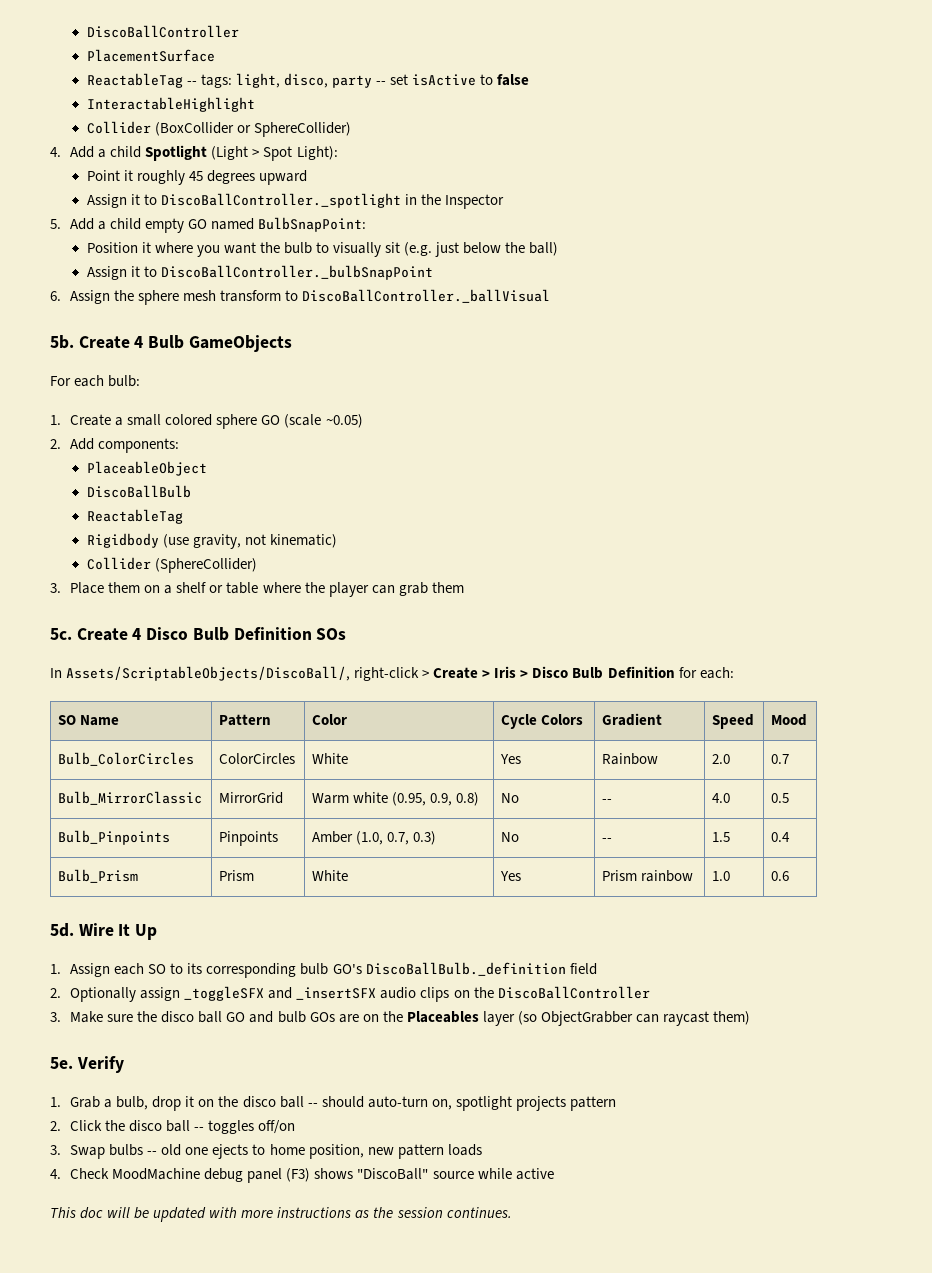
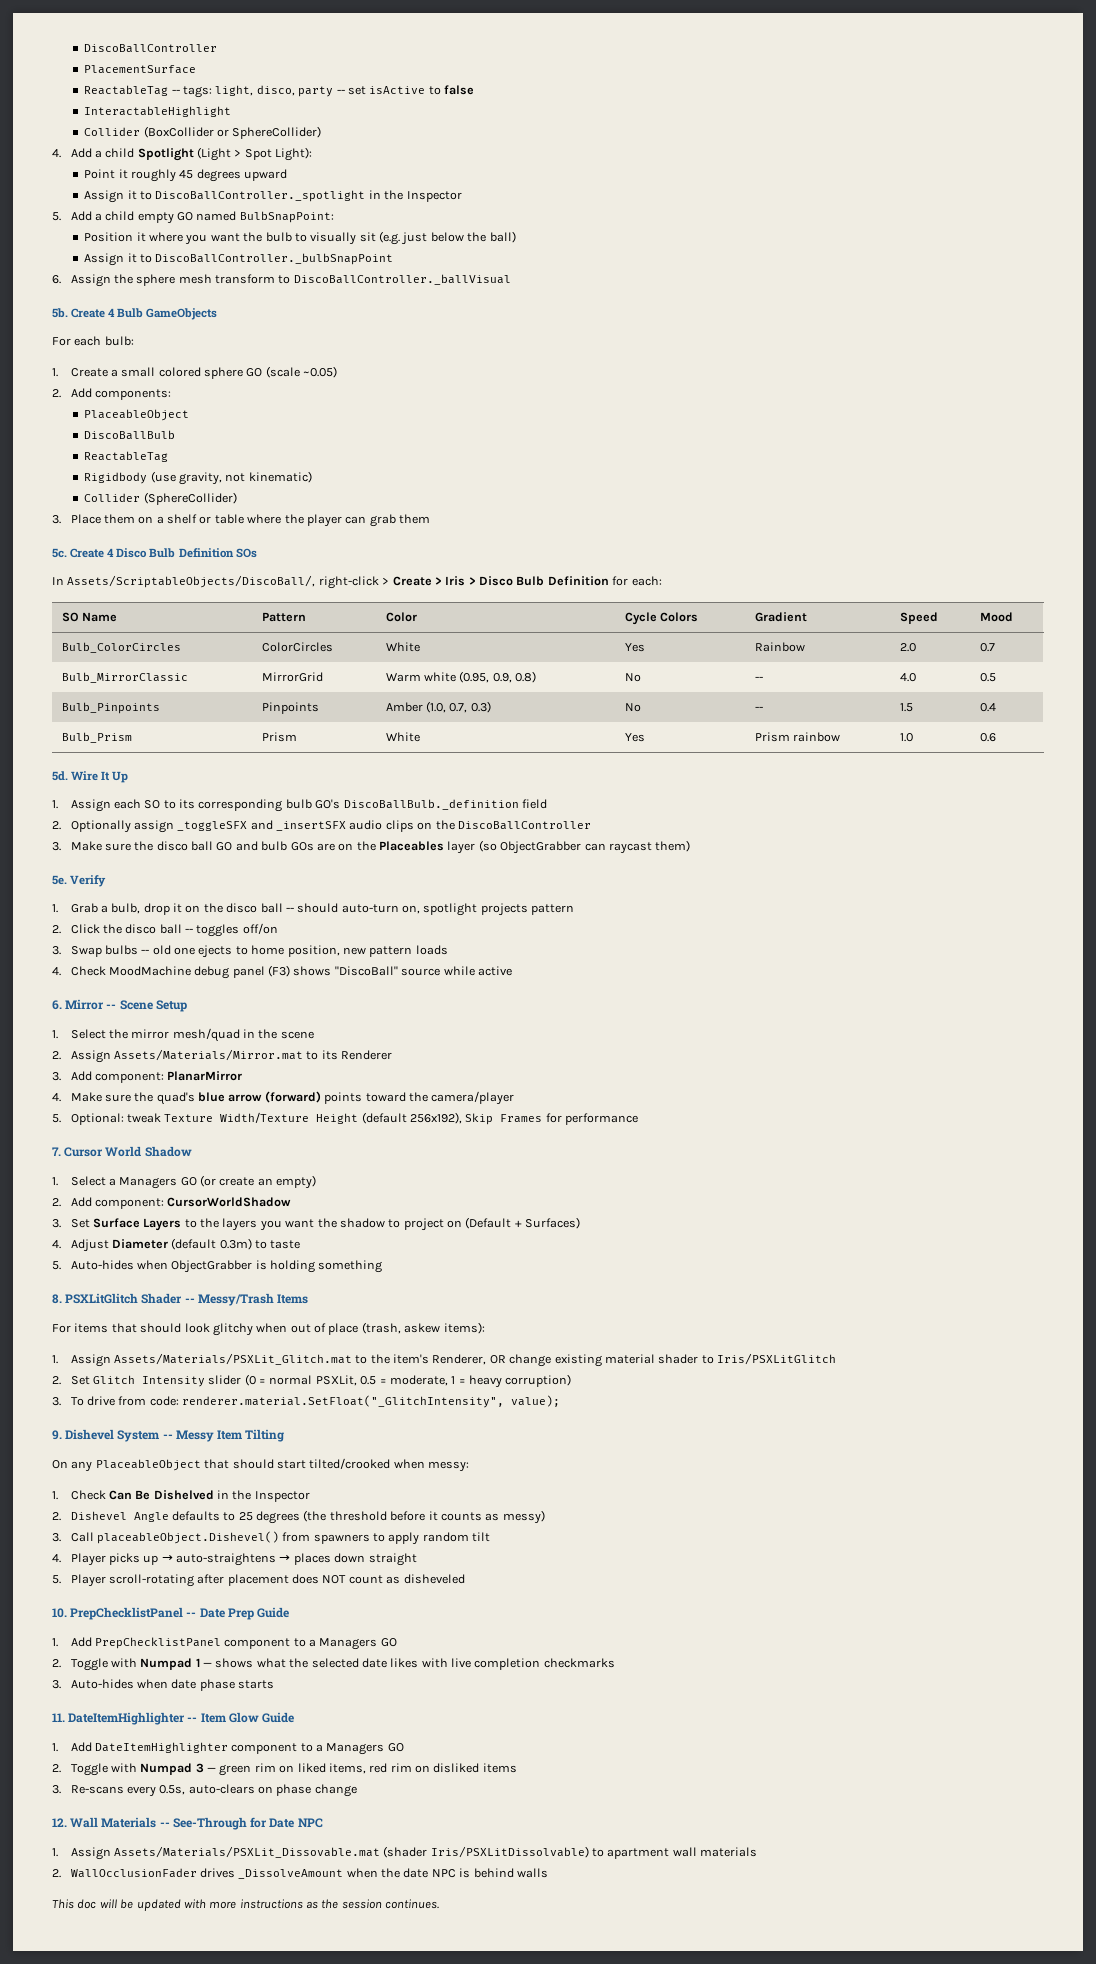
(554, 1174) none -> [52,999,187,1012] [52,1028,314,1042] [52,1049,393,1063] [52,1071,243,1083] [52,1091,515,1105] [52,1112,639,1125] [52,1146,192,1157] [52,1175,317,1189] [52,1197,292,1209] [52,1217,581,1231] [52,1238,301,1252] [52,1260,383,1273] [52,1293,309,1306] [52,1322,485,1336] [52,1353,837,1367] [52,1374,572,1388] [52,1395,561,1408] [52,1429,285,1442] [52,1458,469,1472] [52,1490,310,1502] [52,1510,545,1524] [52,1531,491,1545] [52,1553,417,1566] [52,1574,465,1587] [52,1607,290,1620] [52,1637,397,1650] [52,1658,615,1671] [52,1679,275,1691] [52,1712,295,1725] [52,1742,404,1755] [52,1763,517,1776] [52,1784,357,1797] [52,1817,323,1830] [52,1846,758,1860] [52,1868,548,1879] // 6. Mirror -- Scene Setup // 1. Select the mirror mesh/quad in the scene // 2. Assign Assets/Materials/Mirror.mat to its Renderer // 3. Add component: PlanarMirror // 4. Make sure the quad's blue arrow (forward) points toward the camera/player // 5. Optional: tweak Texture Width/Texture Height (default 256x192), Skip Frames for performance // 7. Cursor World Shadow // 1. Select a Managers GO (or create an empty) // 2. Add component: CursorWorldShadow // 3. Set Surface Layers to the layers you want the shadow to project on (Default + Surfaces) // 4. Adjust Diameter (default 0.3m) to taste // 5. Auto-hides when ObjectGrabber is holding something // 8. PSXLitGlitch Shader -- Messy/Trash Items // For items that should look glitchy when out of place (trash, askew items): // 1. Assign Assets/Materials/PSXLit_Glitch.mat to the item's Renderer, OR change existing material shader to Iris/PSXLitGlitch // 2. Set Glitch Intensity slider (0 = normal PSXLit, 0.5 = moderate, 1 = heavy corruption) // 3. To drive from code: renderer.material.SetFloat("_GlitchIntensity", value); // 9. Dishevel System -- Messy Item Tilting // On any PlaceableObject that should start tilted/crooked when messy: // 1. Check Can Be Dishelved in the Inspector // 2. Dishevel Angle defaults to 25 degrees (the threshold before it counts as messy) // 3. Call placeableObject.Dishevel() from spawners to apply random tilt // 4. Player picks up → auto-straightens → places down straight // 5. Player scroll-rotating after placement does NOT count as disheveled // 10. PrepChecklistPanel -- Date Prep Guide // 1. Add PrepChecklistPanel component to a Managers GO // 2. Toggle with Numpad 1 — shows what the selected date likes with live completion checkmarks // 3. Auto-hides when date phase starts // 11. DateItemHighlighter -- Item Glow Guide // 1. Add DateItemHighlighter component to a Managers GO // 2. Toggle with Numpad 3 — green rim on liked items, red rim on disliked items // 3. Re-scans every 0.5s, auto-clears on phase change // 12. Wall Materials -- See-Through for Date NPC // 1. Assign Assets/Materials/PSXLit_Dissovable.mat (shader Iris/PSXLitDissolvable) to apartment wall materials // 2. WallOcclusionFader drives _DissolveAmount when the date NPC is behind walls

